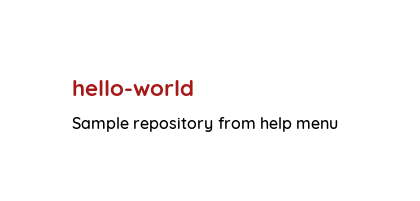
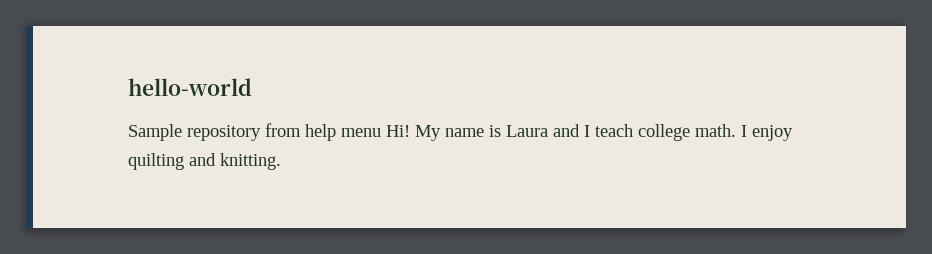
(339, 124) none -> [386,124,793,141] [128,153,281,170] Hi! My name is Laura and I teach college math. I enjoy quilting and knitting.

